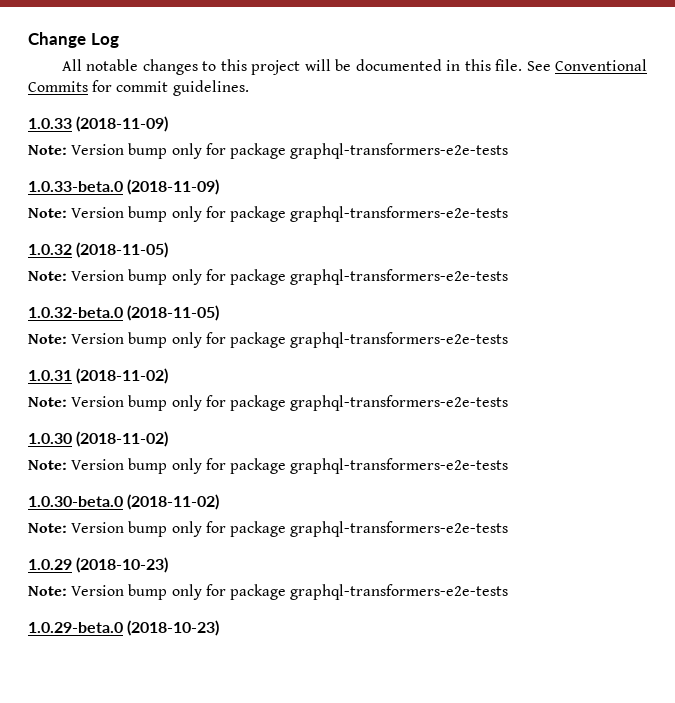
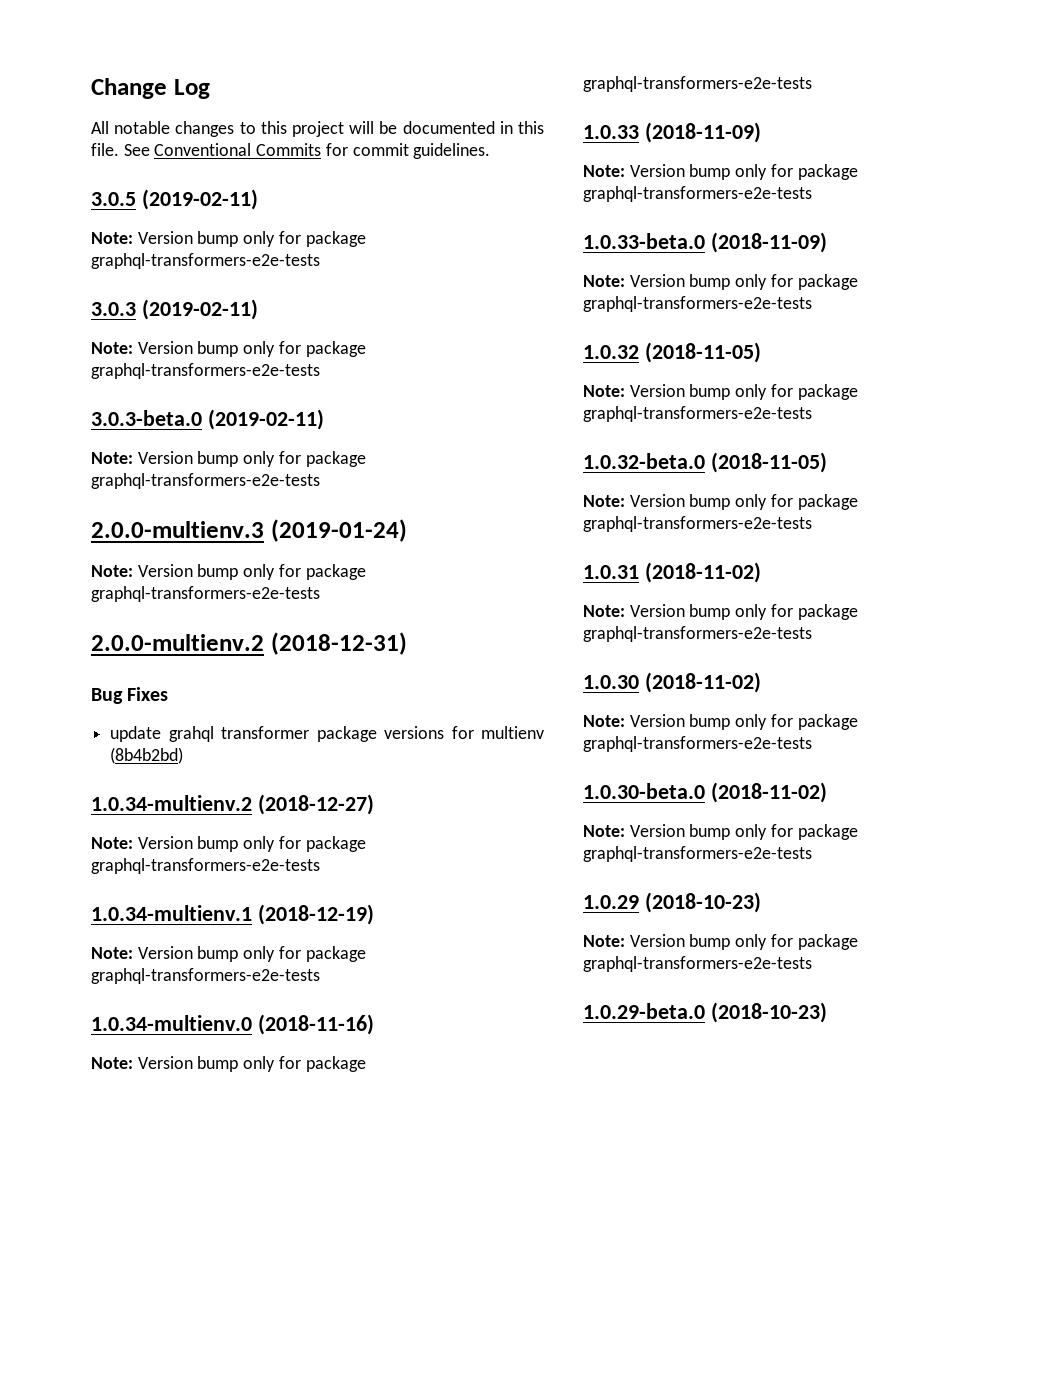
(249, 88) none -> [91,189,258,210] [91,231,366,247] [91,253,320,269] [91,299,258,320] [91,341,366,357] [91,363,320,379] [91,409,324,430] [91,451,366,467] [91,473,320,489] [91,519,407,542] [91,564,366,580] [91,586,320,602] [91,632,407,655] [91,687,169,704] [110,726,544,742] [110,747,184,764] [91,794,374,815] [91,836,366,852] [91,858,320,874] [91,904,374,925] [91,946,366,962] [91,968,320,984] [91,1014,374,1035] [91,1056,366,1072] [583,76,812,92] // 3.0.5 (2019-02-11) // Note: Version bump only for package graphql-transformers-e2e-tests // 3.0.3 (2019-02-11) // Note: Version bump only for package graphql-transformers-e2e-tests // 3.0.3-beta.0 (2019-02-11) // Note: Version bump only for package graphql-transformers-e2e-tests // 2.0.0-multienv.3 (2019-01-24) // Note: Version bump only for package graphql-transformers-e2e-tests // 2.0.0-multienv.2 (2018-12-31) // Bug Fixes // update grahql transformer package versions for multienv (8b4b2bd) // 1.0.34-multienv.2 (2018-12-27) // Note: Version bump only for package graphql-transformers-e2e-tests // 1.0.34-multienv.1 (2018-12-19) // Note: Version bump only for package graphql-transformers-e2e-tests // 1.0.34-multienv.0 (2018-11-16) // Note: Version bump only for package graphql-transformers-e2e-tests

